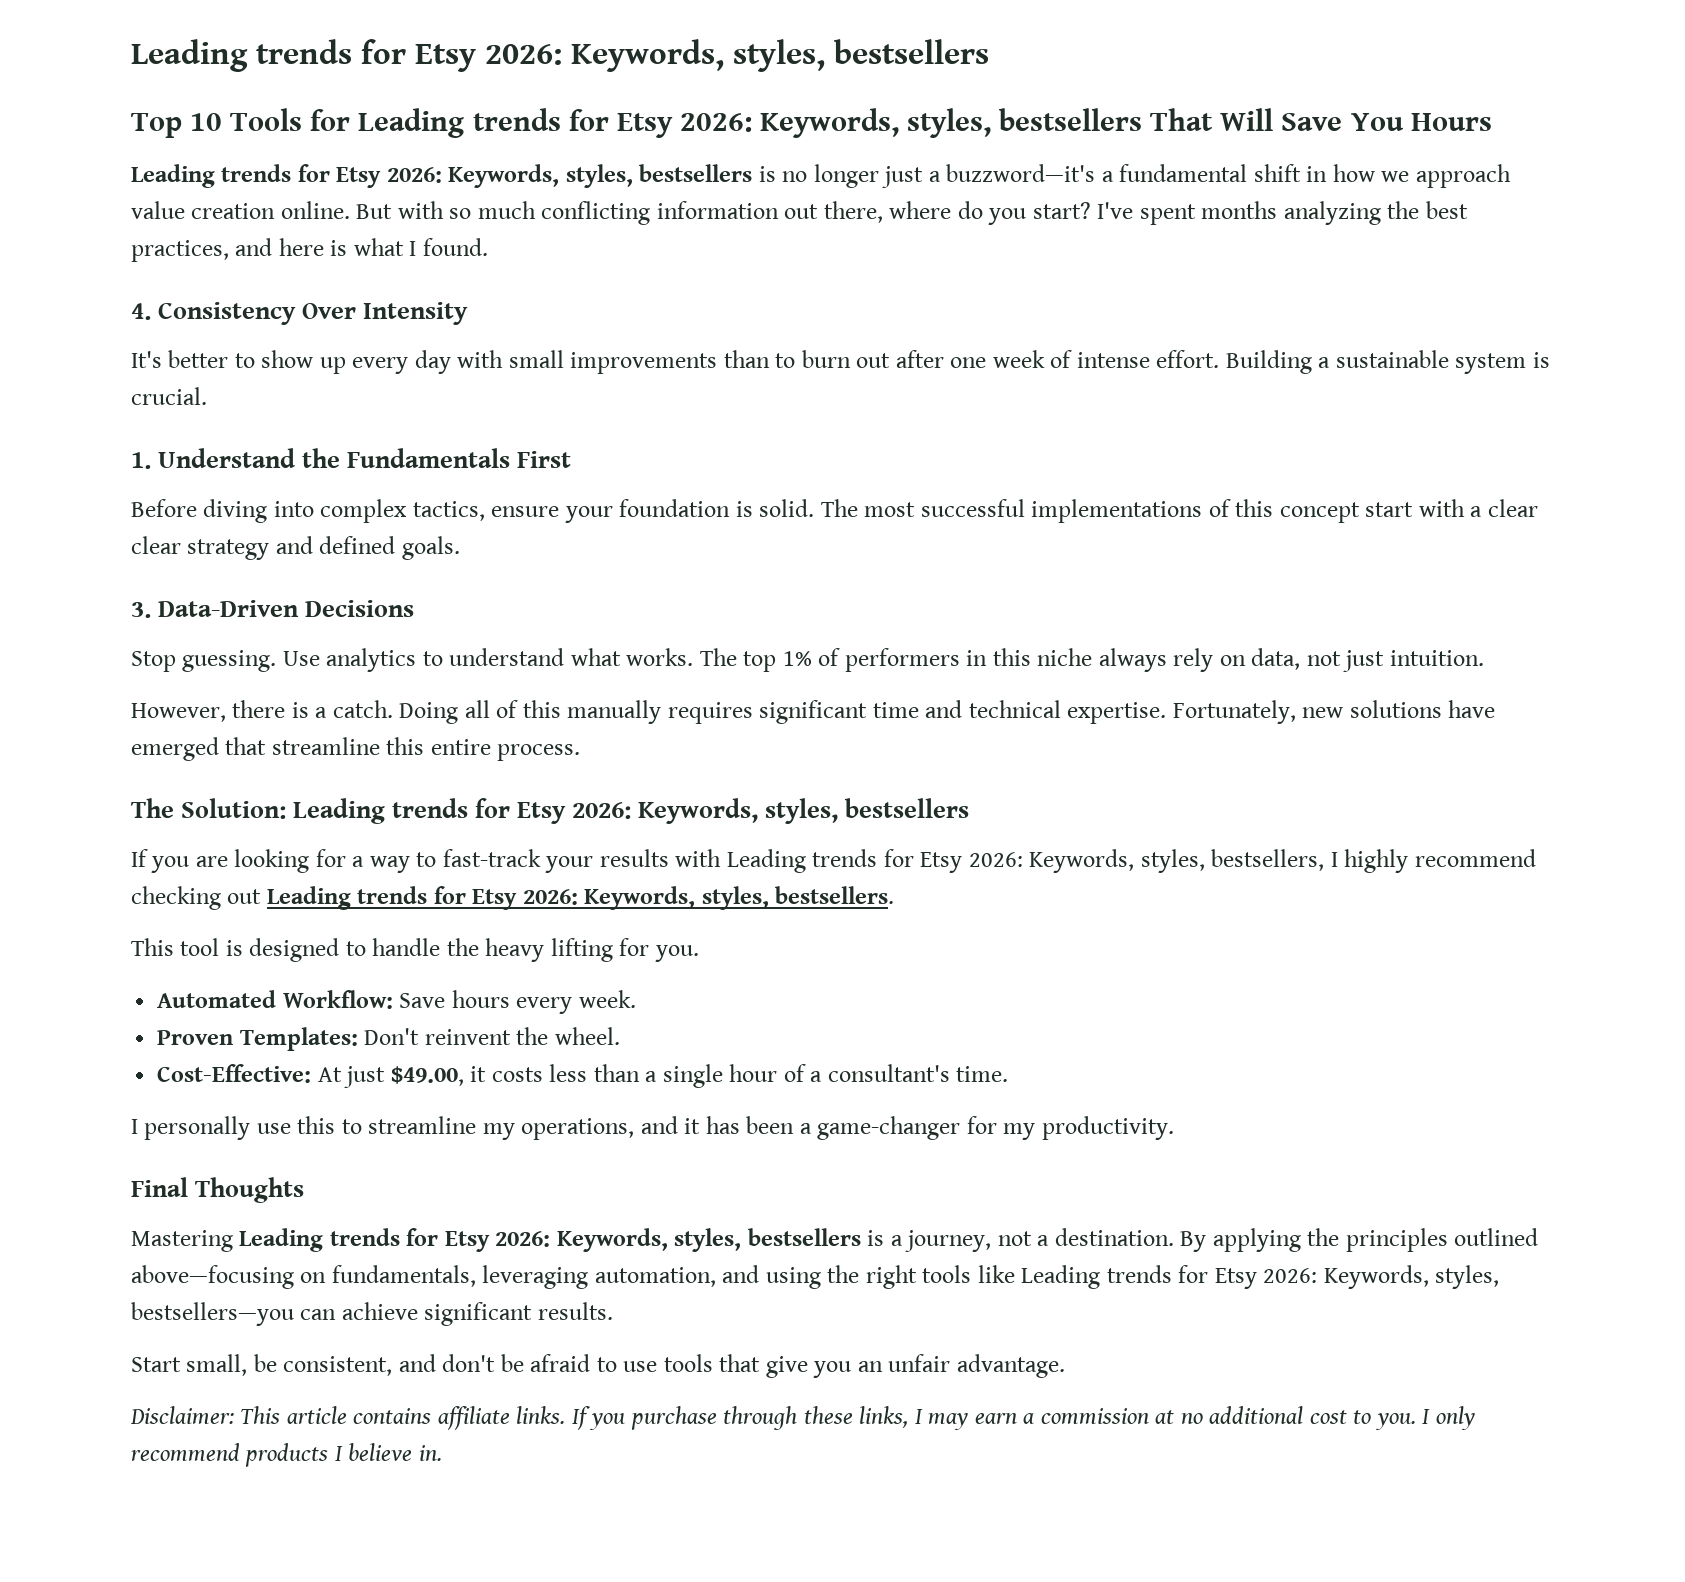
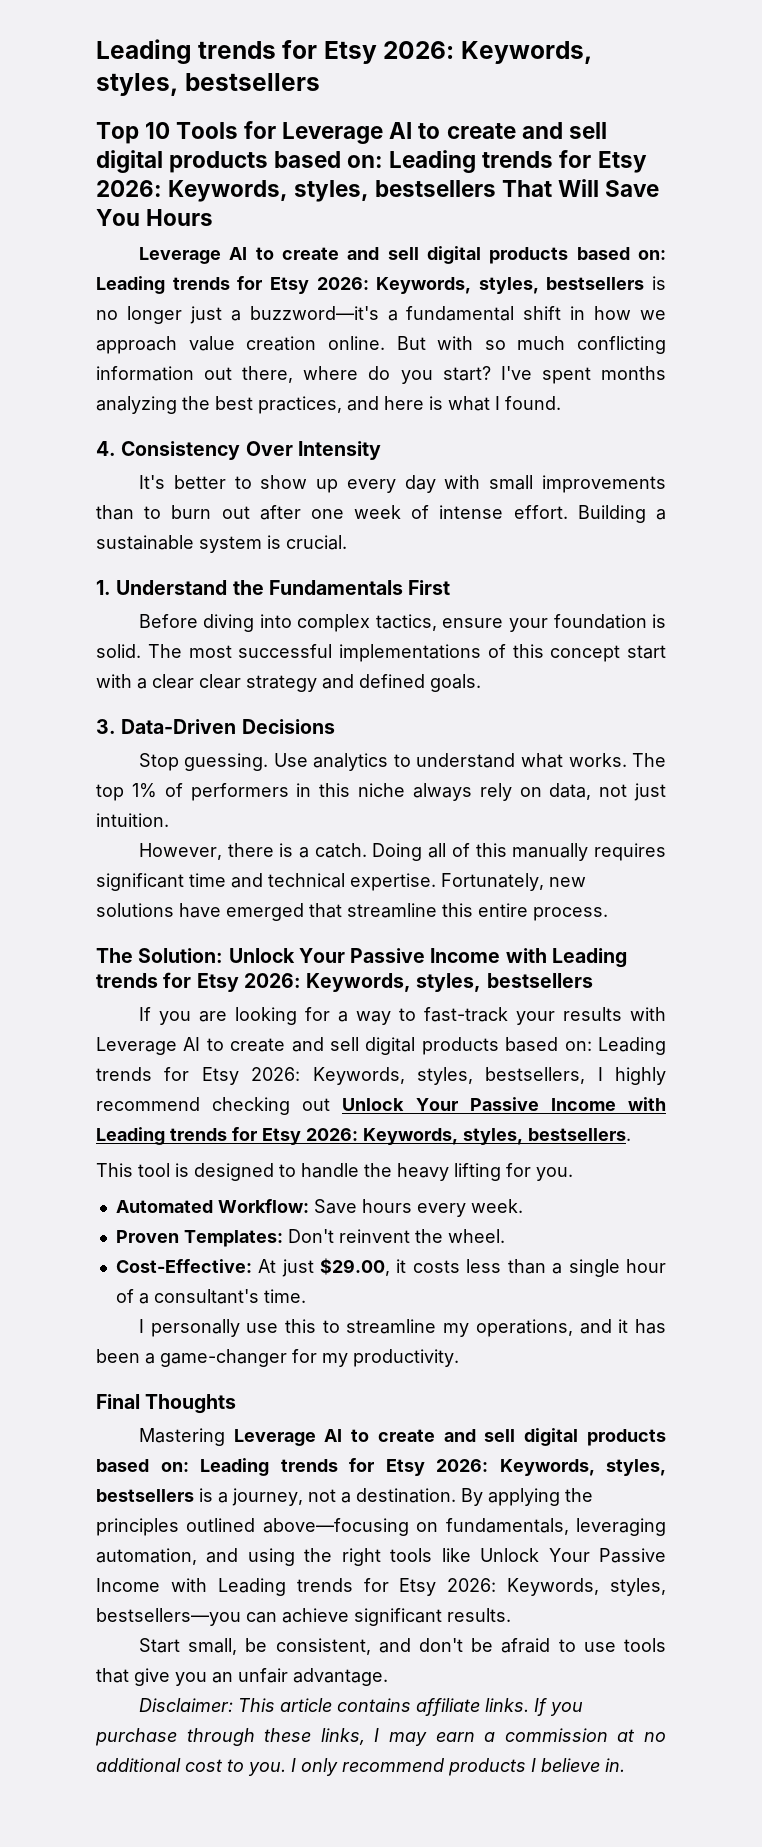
(351, 120) none -> [282,122,607,144] [96,150,384,173] Leverage AI to create and sell digital products based on:
(1492, 122) none -> [138,246,666,264] Leverage AI to create and sell digital products based on:
(287, 808) none -> [228,948,547,963] Unlock Your Passive Income with
(722, 858) none -> [96,1037,592,1055] Leverage AI to create and sell digital products based on:
(262, 896) none -> [342,1097,666,1111] Unlock Your Passive Income with
[390,1066,464,1086] $49.00, -> [320,1258,391,1276] $29.00,
(233, 1241) none -> [233,1428,666,1446] [96,1459,189,1472] Leverage AI to create and sell digital products based on:
(1015, 1274) none -> [480,1548,667,1563] [96,1578,207,1592] Unlock Your Passive Income with

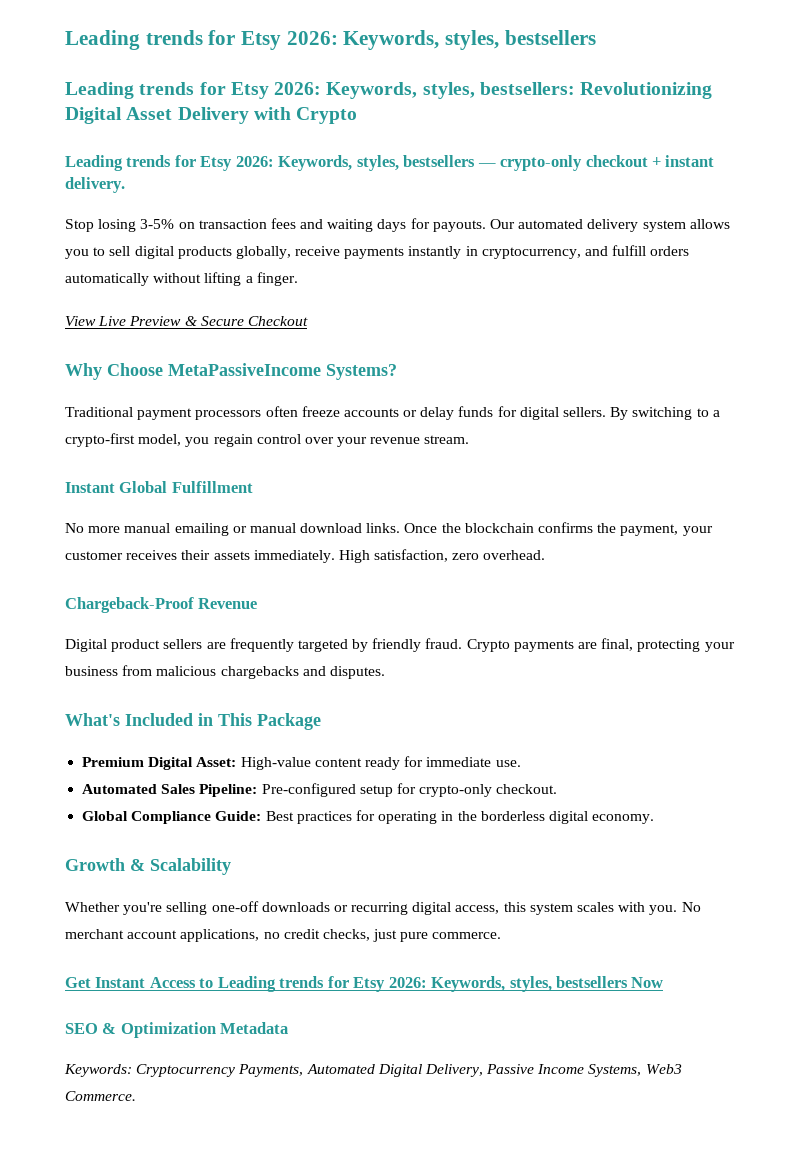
[96,39,593,64] [96,73,320,96] [96,121,607,144] [96,150,647,173] [96,179,660,202] [96,209,214,226] [138,246,666,264] [96,276,666,294] [96,306,666,324] [96,336,666,354] [96,366,666,384] [96,396,561,414] [96,441,381,460] [138,475,666,493] [96,505,666,523] [96,535,347,553] [96,580,451,595] [138,614,666,632] [96,644,666,662] [96,674,481,692] [96,719,335,734] [138,753,666,771] [96,783,666,801] [96,813,169,827] [138,843,667,861] [96,873,586,891] [96,903,608,921] [96,948,627,968] [96,972,593,992] [138,1007,666,1025] [96,1037,666,1055] [96,1067,666,1085] [96,1097,666,1115] [96,1127,631,1145] [96,1163,573,1181] [115,1199,523,1217] [115,1229,505,1247] [115,1258,667,1277] [115,1289,306,1304] [138,1319,666,1337] [96,1349,459,1367] [96,1394,237,1414] [138,1428,666,1446] [96,1458,666,1476] [96,1488,593,1506] [96,1518,666,1536] [96,1548,667,1566] [96,1578,666,1596] [96,1608,511,1626] [138,1638,666,1655] [96,1668,388,1686] [138,1698,583,1716] [95,1728,667,1746] [96,1758,625,1776] Leading trends for Etsy 2026: Keywords, styles, bestsellers // Top 10 Tools for Leverage AI to create and sell digital products based on: Leading trends for Etsy 2026: Keywords, styles, bestsellers That Will Save You Hours // Leverage AI to create and sell digital products based on: Leading trends for Etsy 2026: Keywords, styles, bestsellers is no longer just a buzzword—it's a fundamental shift in how we approach value creation online. But with so much conflicting information out there, where do you start? I've spent months analyzing the best practices, and here is what I found. // 4. Consistency Over Intensity // It's better to show up every day with small improvements than to burn out after one week of intense effort. Building a sustainable system is crucial. // 1. Understand the Fundamentals First // Before diving into complex tactics, ensure your foundation is solid. The most successful implementations of this concept start with a clear clear strategy and defined goals. // 3. Data-Driven Decisions // Stop guessing. Use analytics to understand what works. The top 1% of performers in this niche always rely on data, not just intuition. // However, there is a catch. Doing all of this manually requires significant time and technical expertise. Fortunately, new solutions have emerged that streamline this entire process. // The Solution: Unlock Your Passive Income with Leading trends for Etsy 2026: Keywords, styles, bestsellers // If you are looking for a way to fast-track your results with Leverage AI to create and sell digital products based on: Leading trends for Etsy 2026: Keywords, styles, bestsellers, I highly recommend checking out Unlock Your Passive Income with Leading trends for Etsy 2026: Keywords, styles, bestsellers. // This tool is designed to handle the heavy lifting for you. // Automated Workflow: Save hours every week. // Proven Templates: Don't reinvent the wheel. // Cost-Effective: At just $29.00, it costs less than a single hour of a consultant's time. // I personally use this to streamline my operations, and it has been a game-changer for my productivity. // Final Thoughts // Mastering Leverage AI to create and sell digital products based on: Leading trends for Etsy 2026: Keywords, styles, bestsellers is a journey, not a destination. By applying the principles outlined above—focusing on fundamentals, leveraging automation, and using the right tools like Unlock Your Passive Income with Leading trends for Etsy 2026: Keywords, styles, bestsellers—you can achieve significant results. // Start small, be consistent, and don't be afraid to use tools that give you an unfair advantage. // Disclaimer: This article contains affiliate links. If you purchase through these links, I may earn a commission at no additional cost to you. I only recommend products I believe in. -> [65,30,596,50] [65,82,713,99] [65,107,358,124] [65,155,715,171] [65,177,125,193] [65,218,730,232] [65,245,690,259] [65,272,298,286] [65,316,308,326] [65,363,397,380] [65,406,720,420] [65,433,470,447] [65,481,253,493] [65,522,713,536] [65,549,546,563] [65,597,258,613] [65,638,735,652] [65,665,385,679] [65,713,321,730] [82,756,521,770] [82,783,558,797] [82,810,655,824] [65,858,231,875] [65,901,701,915] [65,929,502,942] [65,976,664,992] [65,1022,289,1038] [64,1064,682,1077] [65,1091,136,1101] Leading trends for Etsy 2026: Keywords, styles, bestsellers // Leading trends for Etsy 2026: Keywords, styles, bestsellers: Revolutionizing Digital Asset Delivery with Crypto // Leading trends for Etsy 2026: Keywords, styles, bestsellers — crypto-only checkout + instant delivery. // Stop losing 3-5% on transaction fees and waiting days for payouts. Our automated delivery system allows you to sell digital products globally, receive payments instantly in cryptocurrency, and fulfill orders automatically without lifting a finger. // View Live Preview & Secure Checkout // Why Choose MetaPassiveIncome Systems? // Traditional payment processors often freeze accounts or delay funds for digital sellers. By switching to a crypto-first model, you regain control over your revenue stream. // Instant Global Fulfillment // No more manual emailing or manual download links. Once the blockchain confirms the payment, your customer receives their assets immediately. High satisfaction, zero overhead. // Chargeback-Proof Revenue // Digital product sellers are frequently targeted by friendly fraud. Crypto payments are final, protecting your business from malicious chargebacks and disputes. // What's Included in This Package // Premium Digital Asset: High-value content ready for immediate use. // Automated Sales Pipeline: Pre-configured setup for crypto-only checkout. // Global Compliance Guide: Best practices for operating in the borderless digital economy. // Growth & Scalability // Whether you're selling one-off downloads or recurring digital access, this system scales with you. No merchant account applications, no credit checks, just pure commerce. // Get Instant Access to Leading trends for Etsy 2026: Keywords, styles, bestsellers Now // SEO & Optimization Metadata // Keywords: Cryptocurrency Payments, Automated Digital Delivery, Passive Income Systems, Web3 Commerce.

